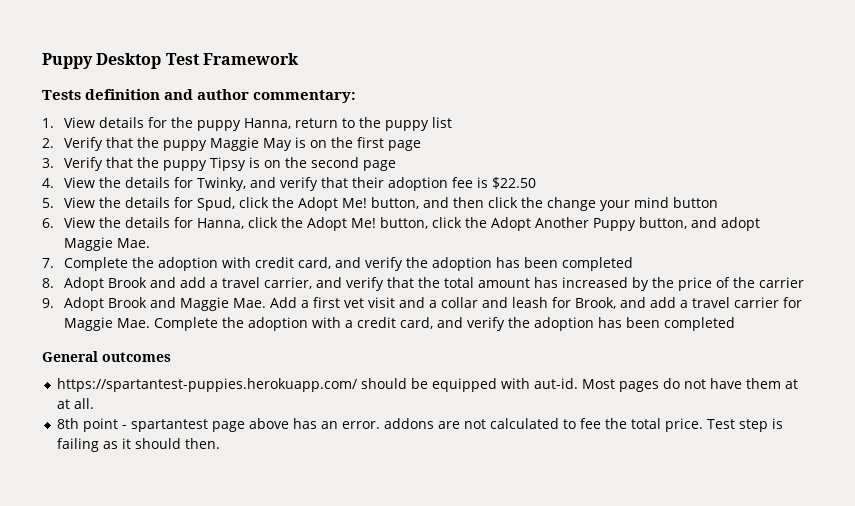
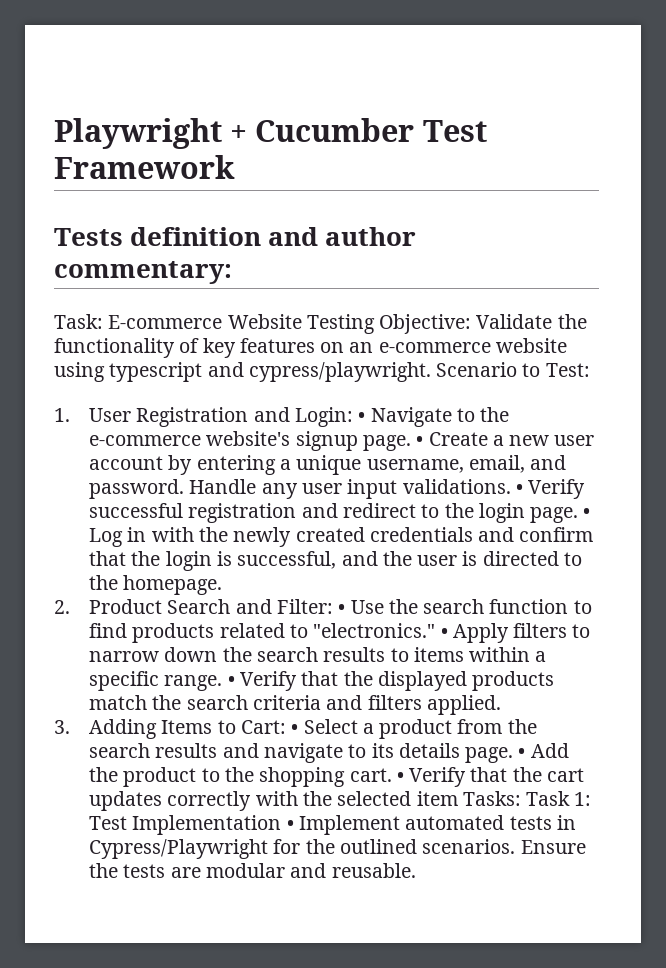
[42,53,162,69] Puppy Desktop -> [54,118,415,149] Playwright + Cucumber
[42,117,453,131] [42,137,422,151] [42,157,397,171] [42,177,537,191] [42,197,719,211] [42,217,761,231] [64,237,151,251] [42,257,634,271] [42,277,805,291] [42,297,803,311] [64,317,736,331] [42,351,171,362] [57,378,799,392] [57,398,95,409] [57,418,784,432] [57,438,221,452] 1. View details for the puppy Hanna, return to the puppy list // 2. Verify that the puppy Maggie May is on the first page // 3. Verify that the puppy Tipsy is on the second page // 4. View the details for Twinky, and verify that their adoption fee is $22.50 // 5. View the details for Spud, click the Adopt Me! button, and then click the change your mind button // 6. View the details for Hanna, click the Adopt Me! button, click the Adopt Another Puppy button, and adopt Maggie Mae. // 7. Complete the adoption with credit card, and verify the adoption has been completed // 8. Adopt Brook and add a travel carrier, and verify that the total amount has increased by the price of the carrier // 9. Adopt Brook and Maggie Mae. Add a first vet visit and a collar and leash for Brook, and add a travel carrier for Maggie Mae. Complete the adoption with a credit card, and verify the adoption has been completed // General outcomes // https://spartantest-puppies.herokuapp.com/ should be equipped with aut-id. Most pages do not have them at at all. // 8th point - spartantest page above has an error. addons are not calculated to fee the total price. Test step is failing as it should then. -> [54,314,587,334] [54,338,567,358] [54,362,590,382] [54,407,510,427] [89,431,595,451] [89,455,567,475] [89,479,586,499] [89,503,591,523] [89,527,594,547] [89,551,582,571] [89,575,223,595] [54,599,592,614] [89,623,591,643] [89,647,547,662] [89,671,555,691] [89,695,501,715] [54,719,537,739] [89,743,569,763] [89,767,584,787] [89,791,592,811] [89,815,576,835] [89,839,586,859] [89,863,416,878] Task: E-commerce Website Testing Objective: Validate the functionality of key features on an e-commerce website using typescript and cypress/playwright. Scenario to Test: // 1. User Registration and Login: • Navigate to the e-commerce website's signup page. • Create a new user account by entering a unique username, email, and password. Handle any user input validations. • Verify successful registration and redirect to the login page. • Log in with the newly created credentials and confirm that the login is successful, and the user is directed to the homepage. // 2. Product Search and Filter: • Use the search function to find products related to "electronics." • Apply filters to narrow down the search results to items within a specific range. • Verify that the displayed products match the search criteria and filters applied. // 3. Adding Items to Cart: • Select a product from the search results and navigate to its details page. • Add the product to the shopping cart. • Verify that the cart updates correctly with the selected item Tasks: Task 1: Test Implementation • Implement automated tests in Cypress/Playwright for the outlined scenarios. Ensure the tests are modular and reusable.

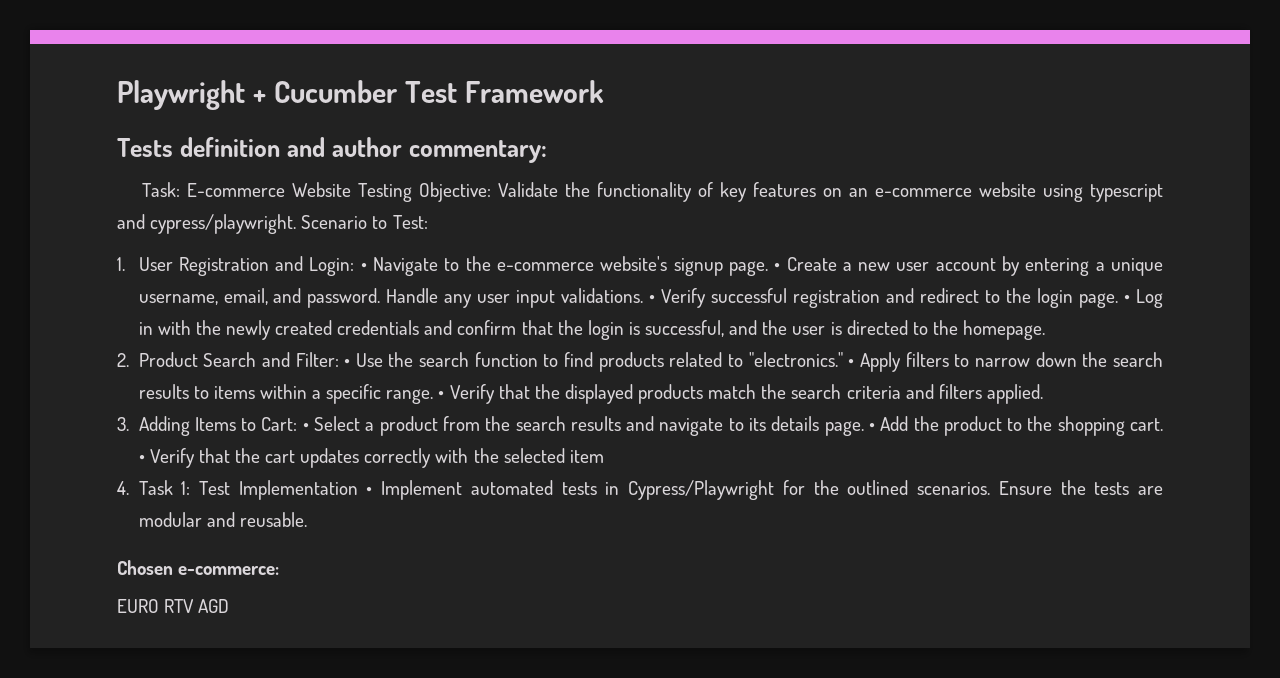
[462,791,521,806] Tasks: -> [117,481,129,495] // 4.
(416, 870) none -> [117,560,280,575] [117,599,230,613] // Chosen e-commerce: // EURO RTV AGD

